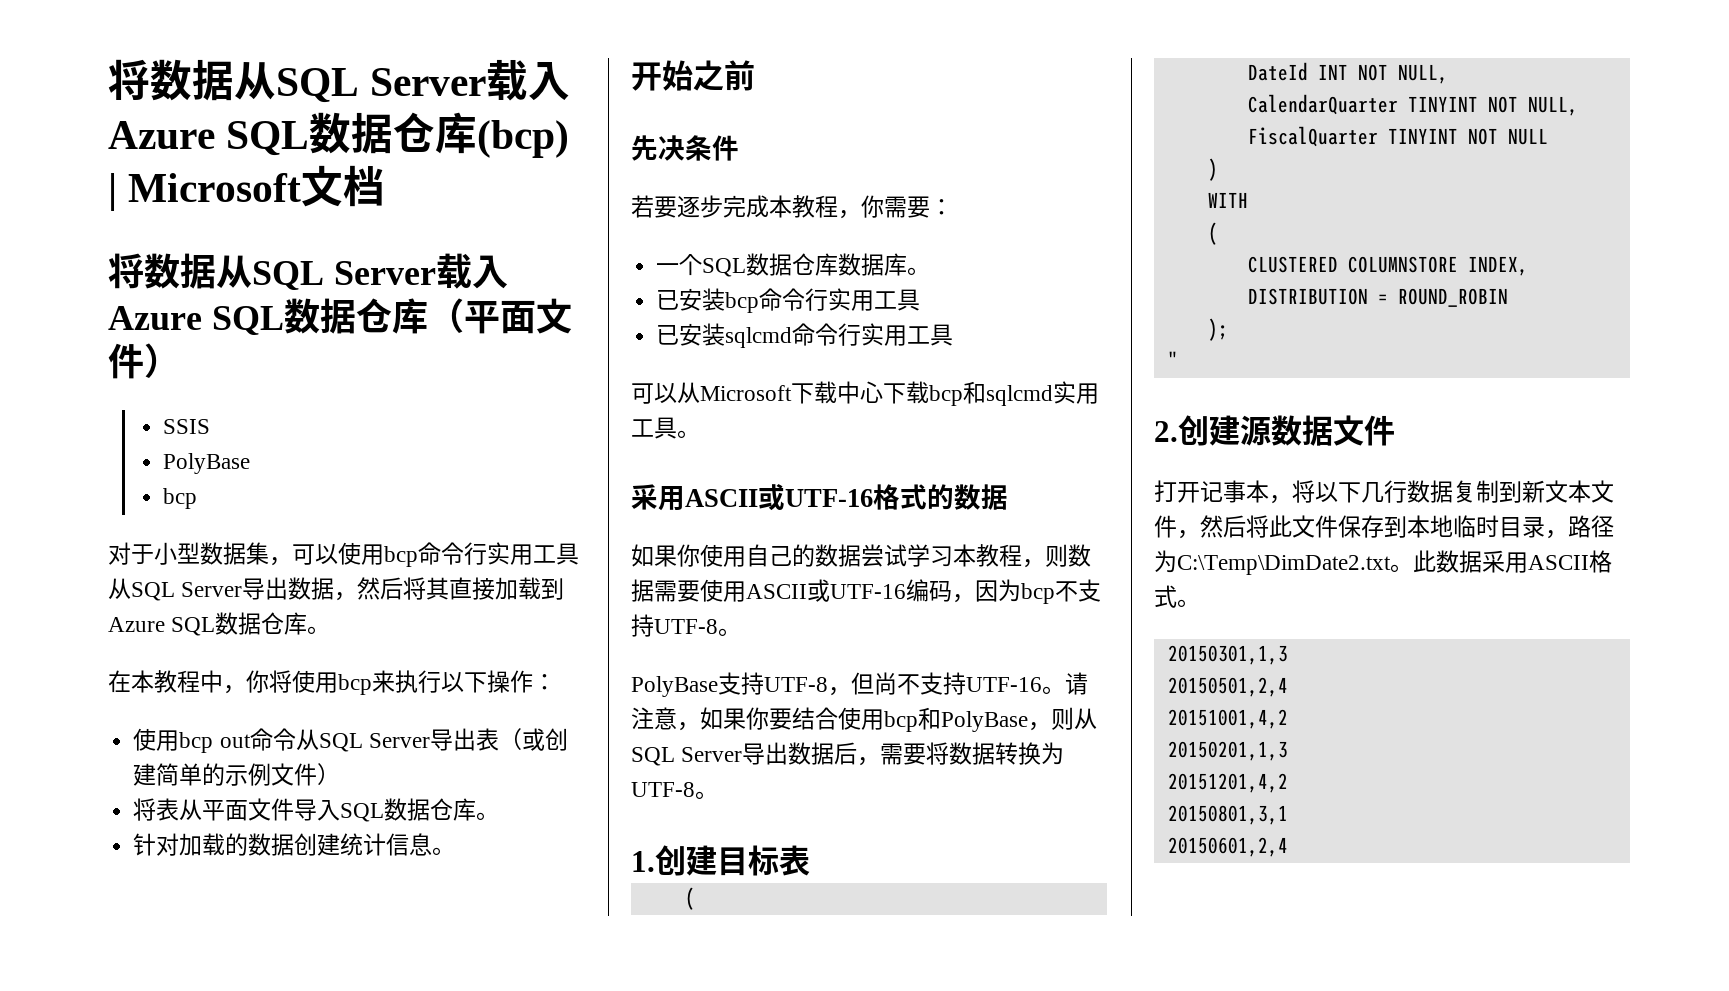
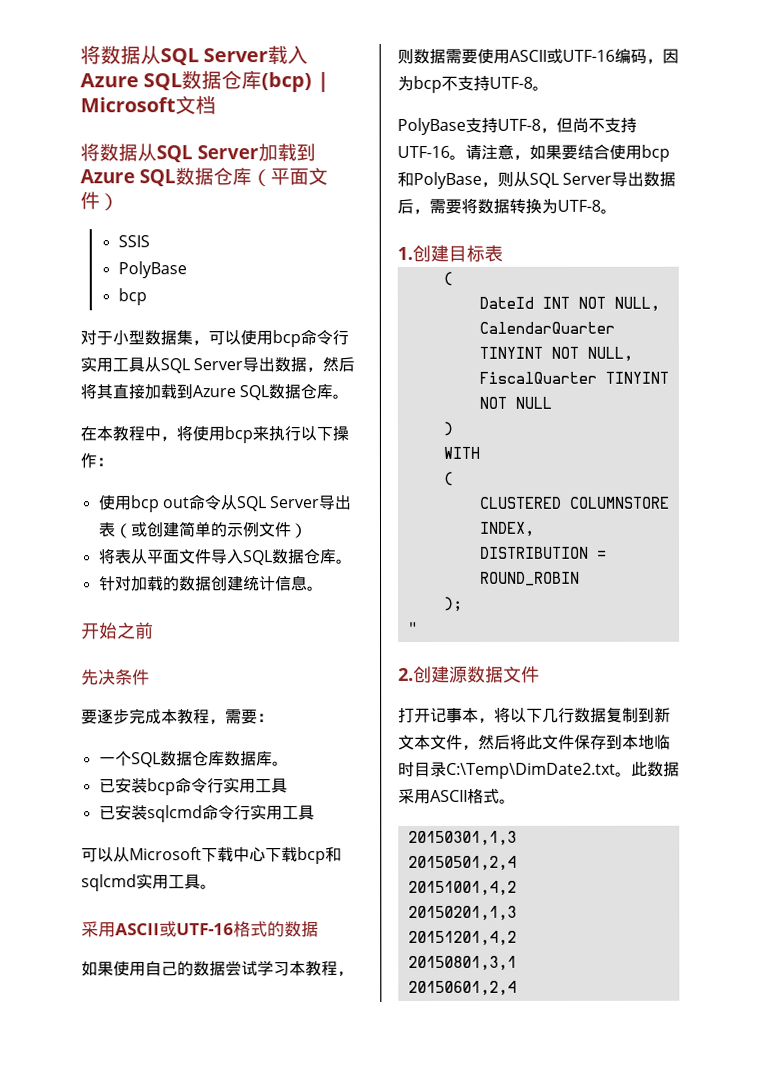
[435,253,508,289] 载入 -> [258,143,316,162] 加载到
[246,670,269,693] 你 -> (177, 439) none
[631,195,654,218] 若 -> (150, 677) none
[861,195,884,218] 你 -> (226, 722) none
[677,544,700,567] 你 -> (114, 969) none
[746,707,769,730] 你 -> (562, 152) none
[1545,515,1614,539] [1154,550,1177,573] ，路径为 -> (447, 769) none

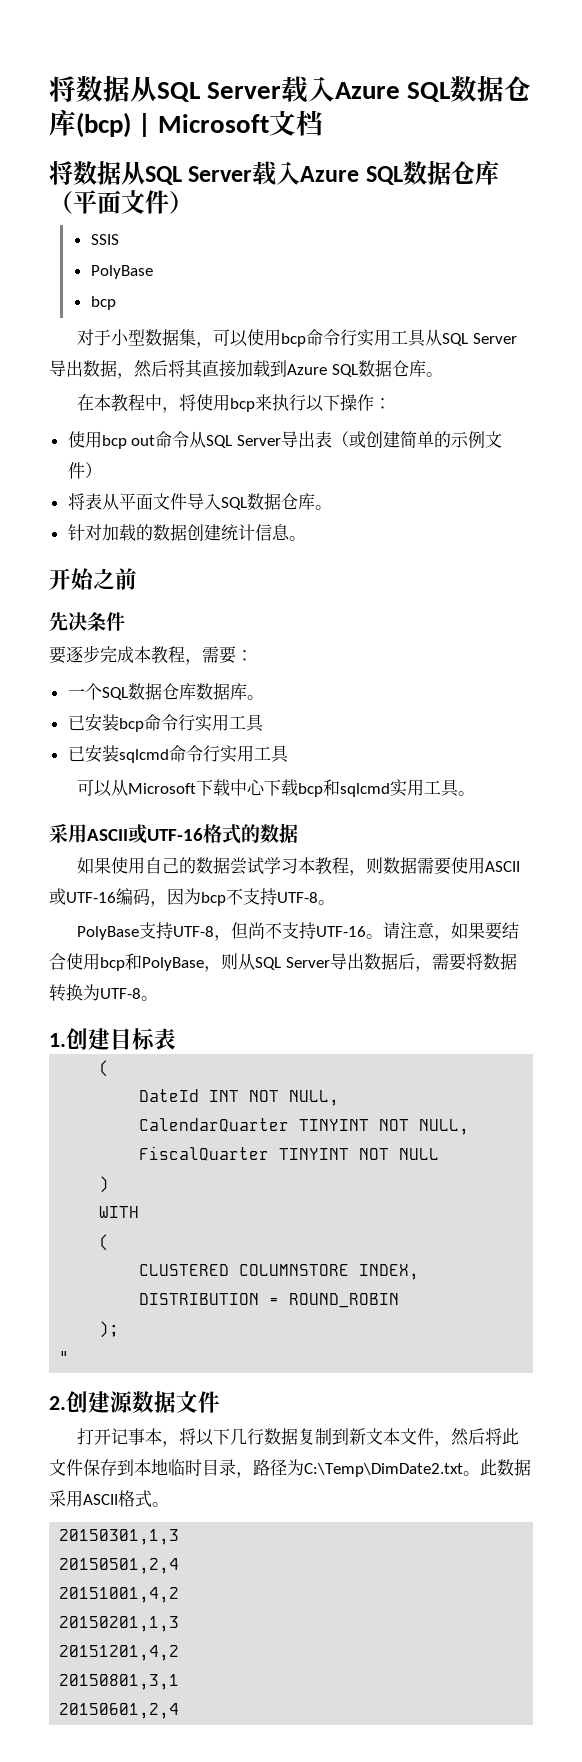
[258,143,316,162] 加载到 -> [252,161,301,186] 载入
(447, 769) none -> [236,1459,304,1478] ，路径为

